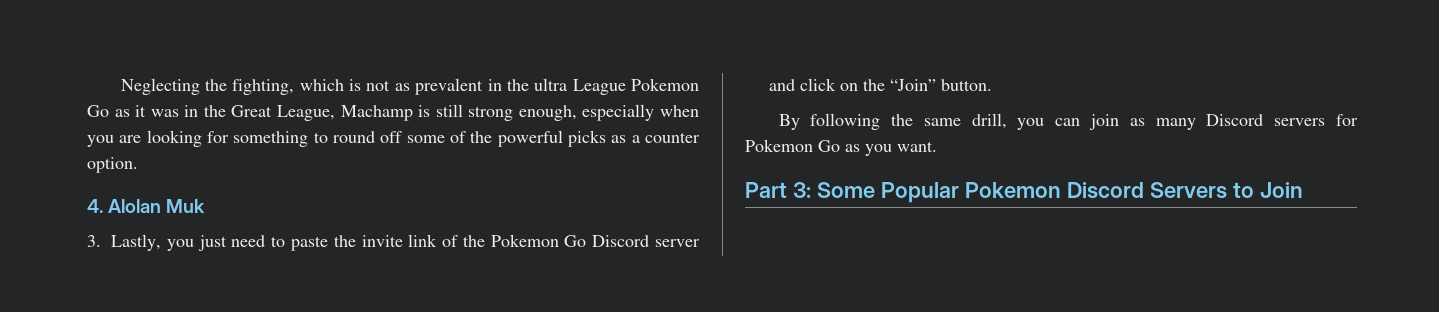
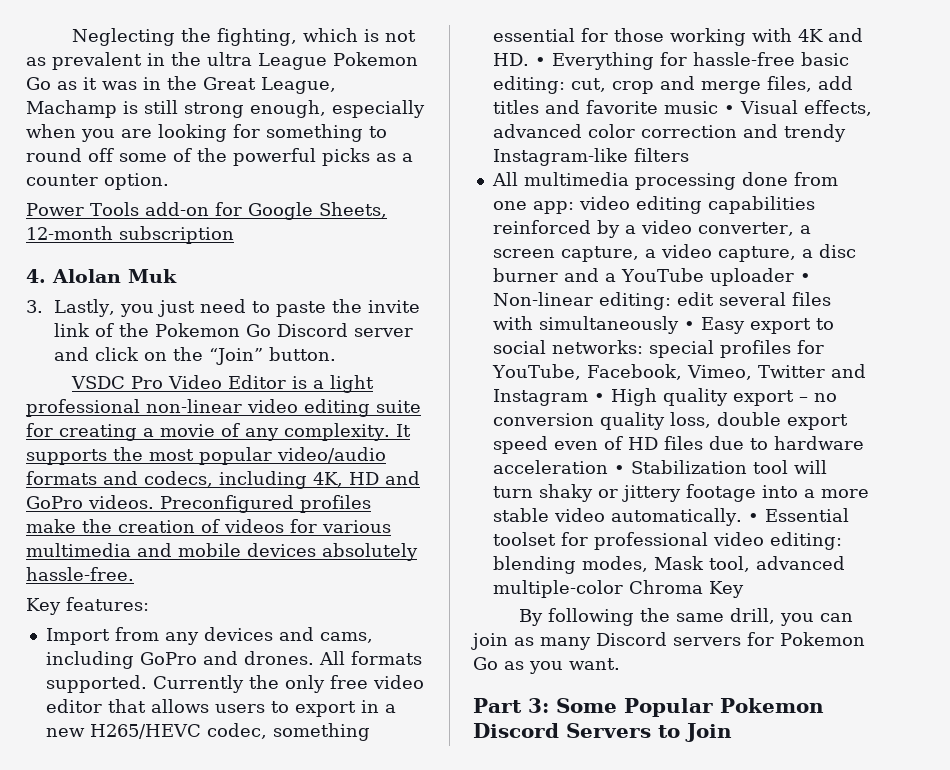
(138, 165) none -> [26,202,387,220] [26,226,234,244] // Power Tools add-on for Google Sheets, 12-month subscription
(993, 85) none -> [70,375,374,393] [26,399,421,417] [26,423,411,441] [26,447,386,465] [26,471,420,489] [26,495,371,513] [26,519,391,533] [26,543,418,561] [26,567,134,581] [26,597,149,615] [45,627,373,645] [45,651,422,669] [45,675,424,693] [45,699,396,717] [45,723,370,741] [492,28,863,46] [492,52,849,70] [492,76,853,94] [492,100,872,116] [492,124,846,142] [492,148,689,166] [491,172,838,190] [492,196,815,214] [492,220,811,238] [492,244,856,262] [492,268,811,286] [492,292,831,310] [492,316,834,334] [492,340,824,358] [491,364,866,380] [492,388,837,406] [492,412,848,430] [492,436,864,454] [492,460,827,474] [492,484,869,502] [492,508,849,526] [492,532,842,550] [492,556,845,574] [492,580,744,598] // VSDC Pro Video Editor is a light professional non-linear video editing suite for creating a movie of any complexity. It supports the most popular video/audio formats and codecs, including 4K, HD and GoPro videos. Preconfigured profiles make the creation of videos for various multimedia and mobile devices absolutely hassle-free. // Key features: // Import from any devices and cams, including GoPro and drones. All formats supported. Сurrently the only free video editor that allows users to export in a new H265/HEVC codec, something essential for those working with 4K and HD. • Everything for hassle-free basic editing: cut, crop and merge files, add titles and favorite music • Visual effects, advanced color correction and trendy Instagram-like filters // All multimedia processing done from one app: video editing capabilities reinforced by a video converter, a screen capture, a video capture, a disc burner and a YouTube uploader • Non-linear editing: edit several files with simultaneously • Easy export to social networks: special profiles for YouTube, Facebook, Vimeo, Twitter and Instagram • High quality export – no conversion quality loss, double export speed even of HD files due to hardware acceleration • Stabilization tool will turn shaky or jittery footage into a more stable video automatically. • Essential toolset for professional video editing: blending modes, Mask tool, advanced multiple-color Chroma Key

